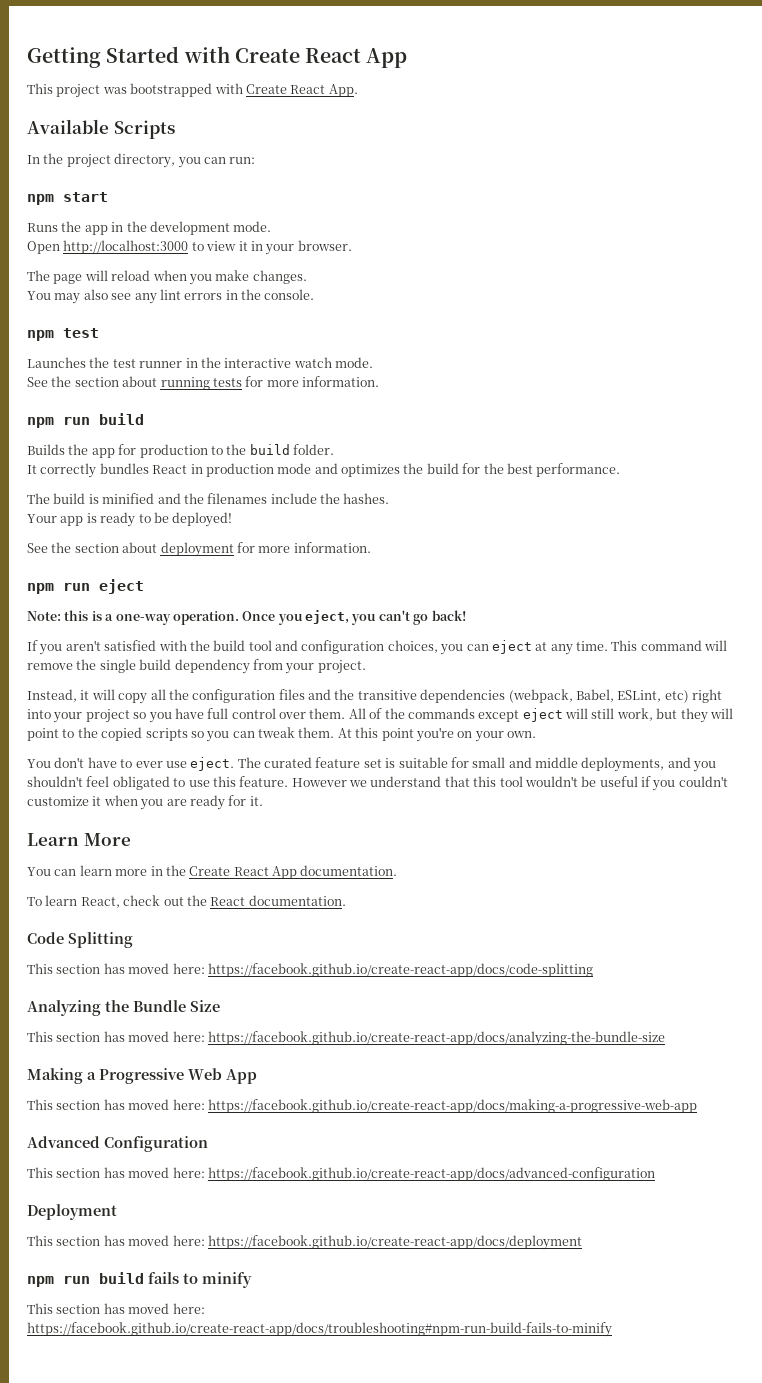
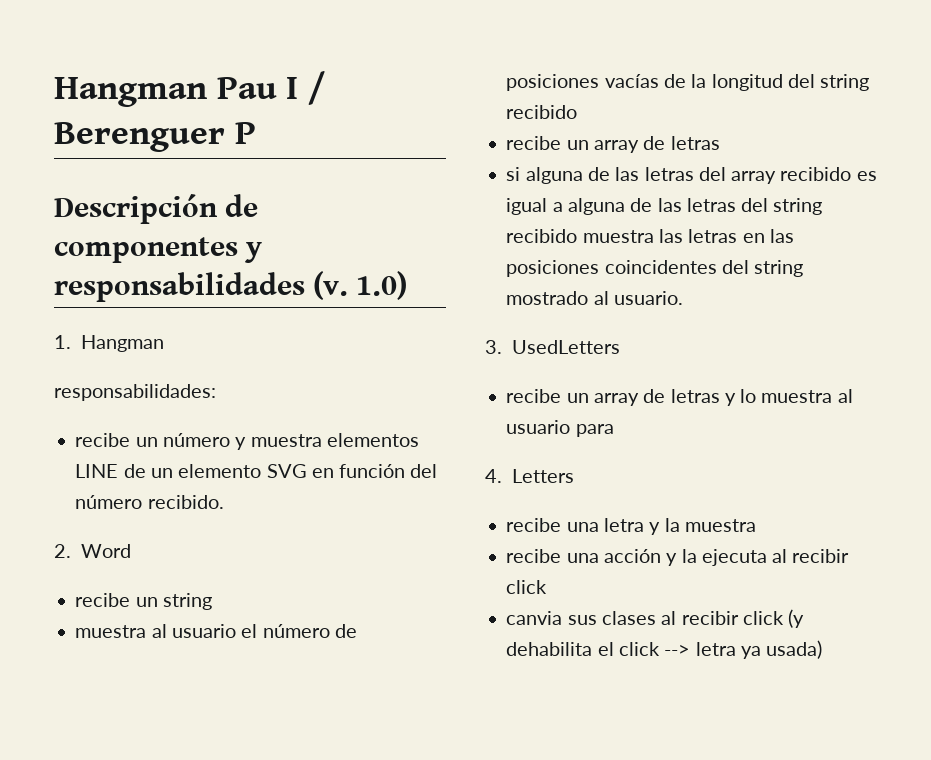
[27,46,408,68] [27,83,358,98] [27,119,175,139] [27,153,256,168] [27,192,108,205] [27,221,272,235] [27,240,352,255] [27,270,307,285] [27,289,315,304] [27,328,99,341] [27,357,373,368] [27,376,379,390] [27,413,144,428] [27,444,334,458] [27,463,621,478] [27,493,390,504] [27,512,233,527] [27,542,371,557] [27,579,144,594] [27,610,466,625] [27,640,728,655] [27,659,366,674] [27,689,722,704] [27,708,733,723] [27,727,536,742] [27,757,717,772] [27,776,728,791] [27,795,263,810] [27,833,131,846] [27,865,398,879] [27,895,346,908] [27,932,133,948] [27,963,593,977] [27,1000,220,1016] [27,1031,665,1046] [27,1068,257,1084] [27,1099,697,1113] [27,1136,208,1152] [27,1167,655,1181] [27,1204,117,1220] [27,1235,582,1250] [27,1272,252,1288] [27,1303,205,1314] [27,1322,612,1337] Getting Started with Create React App // This project was bootstrapped with Create React App. // Available Scripts // In the project directory, you can run: // npm start // Runs the app in the development mode. // Open http://localhost:3000 to view it in your browser. // The page will reload when you make changes. // You may also see any lint errors in the console. // npm test // Launches the test runner in the interactive watch mode. // See the section about running tests for more information. // npm run build // Builds the app for production to the build folder. // It correctly bundles React in production mode and optimizes the build for the best performance. // The build is minified and the filenames include the hashes. // Your app is ready to be deployed! // See the section about deployment for more information. // npm run eject // Note: this is a one-way operation. Once you eject, you can't go back! // If you aren't satisfied with the build tool and configuration choices, you can eject at any time. This command will remove the single build dependency from your project. // Instead, it will copy all the configuration files and the transitive dependencies (webpack, Babel, ESLint, etc) right into your project so you have full control over them. All of the commands except eject will still work, but they will point to the copied scripts so you can tweak them. At this point you're on your own. // You don't have to ever use eject. The curated feature set is suitable for small and middle deployments, and you shouldn't feel obligated to use this feature. However we understand that this tool wouldn't be useful if you couldn't customize it when you are ready for it. // Learn More // You can learn more in the Create React App documentation. // To learn React, check out the React documentation. // Code Splitting // This section has moved here: https://facebook.github.io/create-react-app/docs/code-splitting // Analyzing the Bundle Size // This section has moved here: https://facebook.github.io/create-react-app/docs/analyzing-the-bundle-size // Making a Progressive Web App // This section has moved here: https://facebook.github.io/create-react-app/docs/making-a-progressive-web-app // Advanced Configuration // This section has moved here: https://facebook.github.io/create-react-app/docs/advanced-configuration // Deployment // This section has moved here: https://facebook.github.io/create-react-app/docs/deployment // npm run build fails to minify // This section has moved here: https://facebook.github.io/create-react-app/docs/troubleshooting#npm-run-build-fails-to-minify -> [54,71,325,107] [54,122,256,152] [54,194,259,224] [54,237,263,263] [54,271,408,302] [54,335,164,352] [54,384,216,401] [75,433,419,450] [75,464,438,478] [75,495,224,509] [54,544,131,558] [75,593,212,610] [75,624,357,638] [506,74,870,91] [506,105,578,119] [506,136,720,153] [506,167,877,184] [506,198,823,215] [506,229,794,243] [506,260,804,277] [506,291,683,305] [485,340,620,354] [506,389,853,406] [506,420,614,437] [485,469,574,483] [506,518,756,535] [506,549,850,566] [506,580,548,594] [506,609,805,628] [506,640,823,659] Hangman Pau I / Berenguer P // Descripción de componentes y responsabilidades (v. 1.0) // 1. Hangman // responsabilidades: // recibe un número y muestra elementos LINE de un elemento SVG en función del número recibido. // 2. Word // recibe un string // muestra al usuario el número de posiciones vacías de la longitud del string recibido // recibe un array de letras // si alguna de las letras del array recibido es igual a alguna de las letras del string recibido muestra las letras en las posiciones coincidentes del string mostrado al usuario. // 3. UsedLetters // recibe un array de letras y lo muestra al usuario para // 4. Letters // recibe una letra y la muestra // recibe una acción y la ejecuta al recibir click // canvia sus clases al recibir click (y dehabilita el click --> letra ya usada)

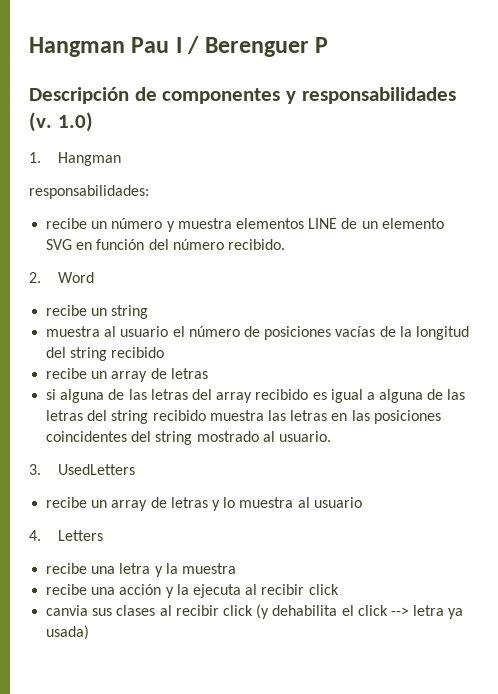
[575,424,614,437] para -> (362, 502) none

